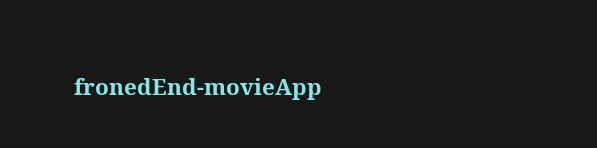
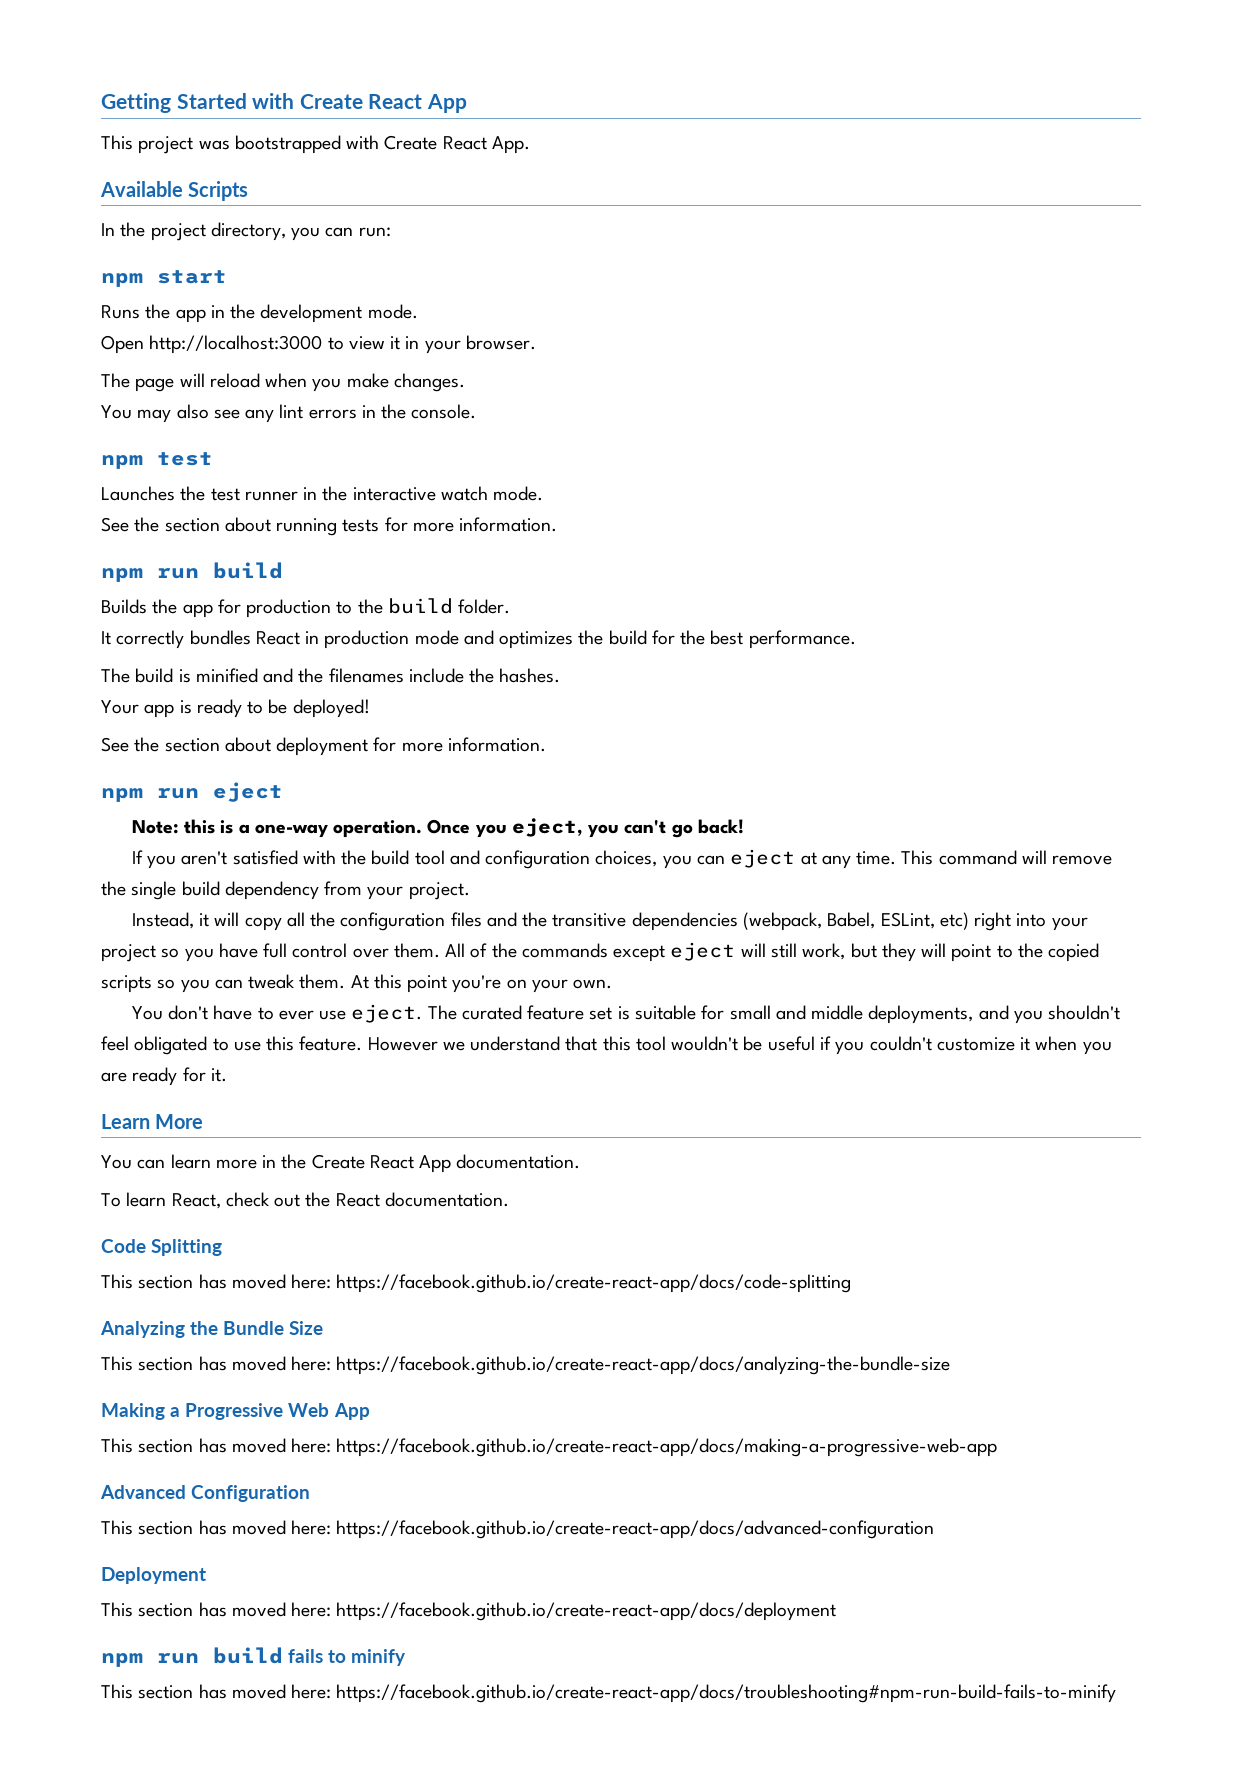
[74,78,322,100] fronedEnd-movieApp -> [101,93,467,113] [101,135,530,154] [100,181,249,201] [101,222,391,241] [101,270,227,287] [101,304,418,323] [101,335,536,354] [101,373,465,392] [101,404,477,423] [101,452,213,469] [101,486,544,501] [101,517,558,536] [101,562,283,582] [101,598,511,618] [101,630,856,649] [101,668,561,683] [101,699,370,718] [101,737,546,756] [101,782,283,802] [131,818,744,838] [131,849,1113,869] [101,881,470,900] [131,912,1088,931] [101,942,1100,962] [101,974,613,993] [131,1004,1121,1024] [101,1036,1112,1055] [101,1067,227,1086] [101,1114,204,1129] [101,1154,581,1173] [101,1192,509,1209] [101,1239,223,1256] [101,1274,852,1293] [100,1321,324,1338] [101,1356,951,1375] [101,1403,370,1420] [101,1438,998,1457] [100,1485,311,1502] [101,1520,935,1539] [101,1567,206,1584] [101,1602,837,1621] [101,1647,407,1667] [101,1684,1117,1703] Getting Started with Create React App // This project was bootstrapped with Create React App. // Available Scripts // In the project directory, you can run: // npm start // Runs the app in the development mode. // Open http://localhost:3000 to view it in your browser. // The page will reload when you make changes. // You may also see any lint errors in the console. // npm test // Launches the test runner in the interactive watch mode. // See the section about running tests for more information. // npm run build // Builds the app for production to the build folder. // It correctly bundles React in production mode and optimizes the build for the best performance. // The build is minified and the filenames include the hashes. // Your app is ready to be deployed! // See the section about deployment for more information. // npm run eject // Note: this is a one-way operation. Once you eject, you can't go back! // If you aren't satisfied with the build tool and configuration choices, you can eject at any time. This command will remove the single build dependency from your project. // Instead, it will copy all the configuration files and the transitive dependencies (webpack, Babel, ESLint, etc) right into your project so you have full control over them. All of the commands except eject will still work, but they will point to the copied scripts so you can tweak them. At this point you're on your own. // You don't have to ever use eject. The curated feature set is suitable for small and middle deployments, and you shouldn't feel obligated to use this feature. However we understand that this tool wouldn't be useful if you couldn't customize it when you are ready for it. // Learn More // You can learn more in the Create React App documentation. // To learn React, check out the React documentation. // Code Splitting // This section has moved here: https://facebook.github.io/create-react-app/docs/code-splitting // Analyzing the Bundle Size // This section has moved here: https://facebook.github.io/create-react-app/docs/analyzing-the-bundle-size // Making a Progressive Web App // This section has moved here: https://facebook.github.io/create-react-app/docs/making-a-progressive-web-app // Advanced Configuration // This section has moved here: https://facebook.github.io/create-react-app/docs/advanced-configuration // Deployment // This section has moved here: https://facebook.github.io/create-react-app/docs/deployment // npm run build fails to minify // This section has moved here: https://facebook.github.io/create-react-app/docs/troubleshooting#npm-run-build-fails-to-minify

